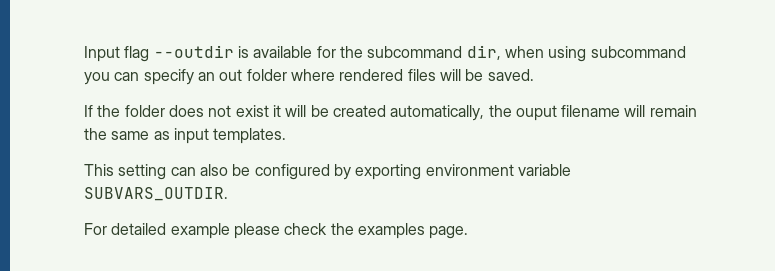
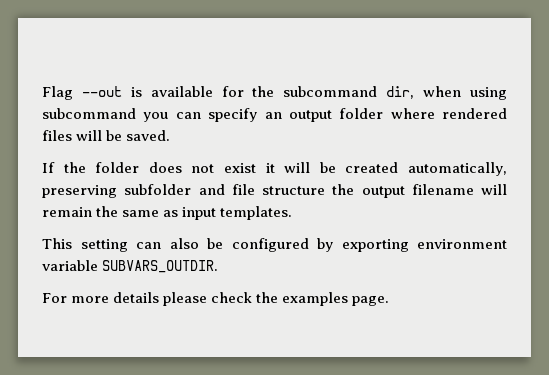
[84,45,234,62] Input flag --outdir -> [42,86,122,100] Flag --out
[219,69,243,81] out -> [288,110,332,122] output
[488,105,557,121] the ouput -> [42,184,405,198] preserving subfolder and file structure the output
[111,223,230,239] detailed example -> [71,292,160,303] more details

